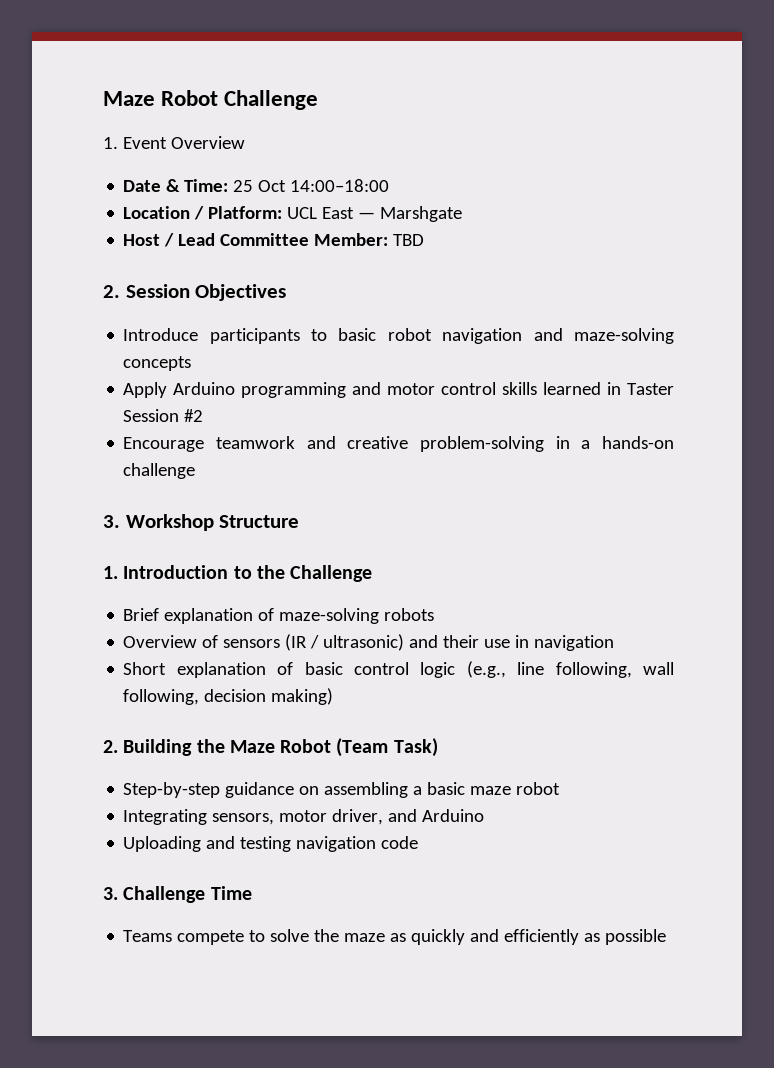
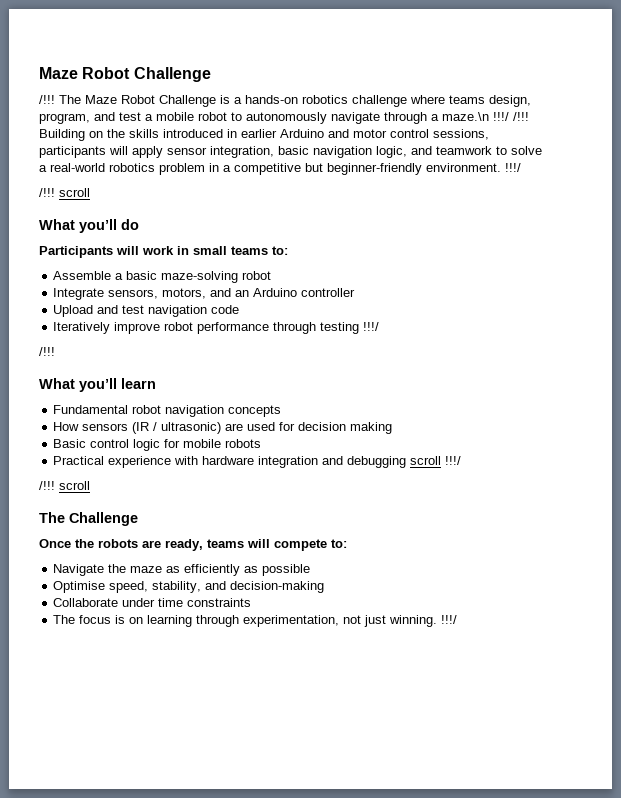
[103,136,245,149] [123,179,390,192] [123,206,463,222] [123,233,425,247] [103,284,287,301] [123,328,674,344] [123,356,192,371] [123,382,674,398] [123,409,204,422] [123,436,674,452] [123,463,196,479] [103,514,300,531] [103,565,373,582] [123,608,435,624] [123,634,615,651] [123,661,675,678] [123,688,334,705] [103,738,438,757] [123,782,561,798] [123,809,485,825] [123,836,419,852] [103,886,252,903] [123,929,310,945] 1. Event Overview // Date & Time: 25 Oct 14:00–18:00 // Location / Platform: UCL East — Marshgate // Host / Lead Committee Member: TBD // 2. Session Objectives // Introduce participants to basic robot navigation and maze-solving concepts // Apply Arduino programming and motor control skills learned in Taster Session #2 // Encourage teamwork and creative problem-solving in a hands-on challenge // 3. Workshop Structure // 1. Introduction to the Challenge // Brief explanation of maze-solving robots // Overview of sensors (IR / ultrasonic) and their use in navigation // Short explanation of basic control logic (e.g., line following, wall following, decision making) // 2. Building the Maze Robot (Team Task) // Step-by-step guidance on assembling a basic maze robot // Integrating sensors, motor driver, and Arduino // Uploading and testing navigation code // 3. Challenge Time // Teams compete to solve -> [39,95,531,107] [39,112,529,124] [39,129,489,141] [39,146,542,158] [39,163,521,175] [39,188,90,197] [39,219,139,233] [39,246,288,258] [53,271,272,283] [53,288,356,300] [53,305,240,317] [53,322,380,334] [39,347,55,356] [39,378,156,392] [53,405,282,417] [53,422,393,434] [53,439,262,451] [53,456,462,468] [39,481,90,490] [39,512,138,526] [39,539,347,551] [53,564,105,576] /!!! The Maze Robot Challenge is a hands-on robotics challenge where teams design, program, and test a mobile robot to autonomously navigate through a maze.\n !!!/ /!!! Building on the skills introduced in earlier Arduino and motor control sessions, participants will apply sensor integration, basic navigation logic, and teamwork to solve a real-world robotics problem in a competitive but beginner-friendly environment. !!!/ // /!!! scroll // What you’ll do // Participants will work in small teams to: // Assemble a basic maze-solving robot // Integrate sensors, motors, and an Arduino controller // Upload and test navigation code // Iteratively improve robot performance through testing !!!/ // /!!! // What you’ll learn // Fundamental robot navigation concepts // How sensors (IR / ultrasonic) are used for decision making // Basic control logic for mobile robots // Practical experience with hardware integration and debugging scroll !!!/ // /!!! scroll // The Challenge // Once the robots are ready, teams will compete to: // Navigate
[411,929,500,945] quickly and -> (181, 569) none
(667, 937) none -> [53,581,325,593] [53,598,252,607] [53,615,458,627] // Optimise speed, stability, and decision-making // Collaborate under time constraints // The focus is on learning through experimentation, not just winning. !!!/

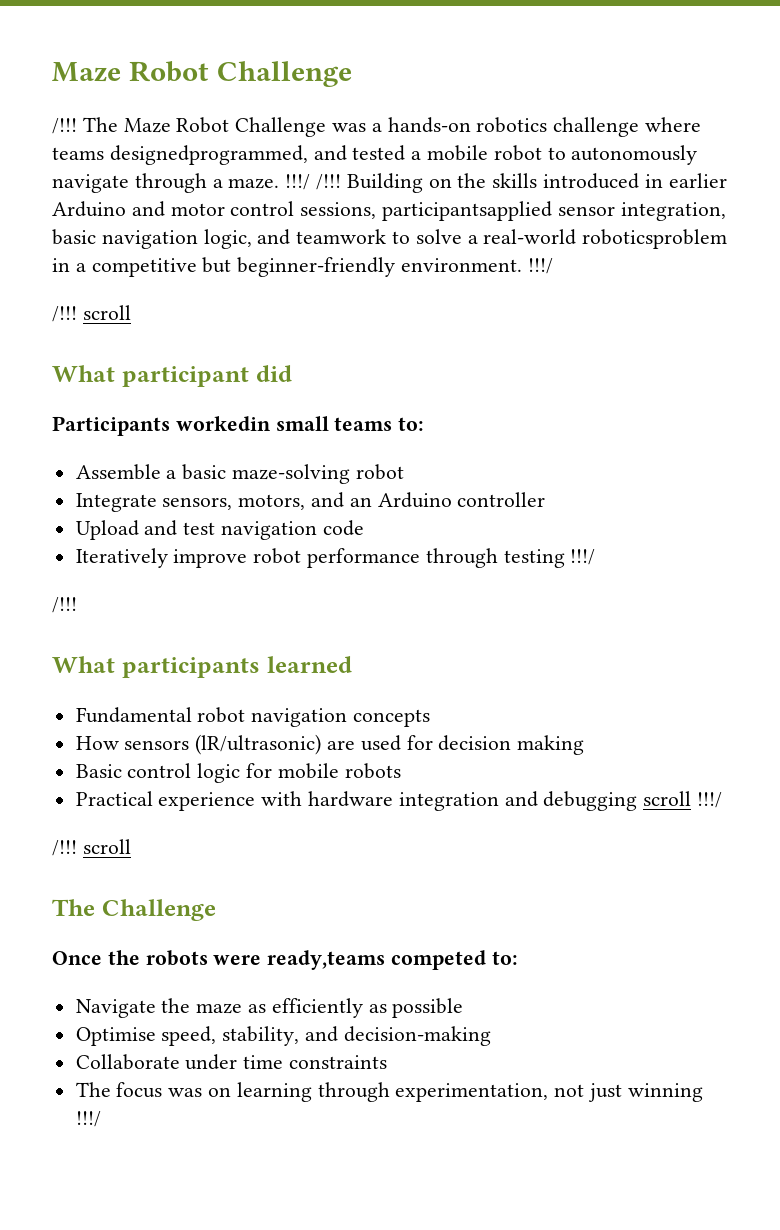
[220,95,230,104] is -> [332,123,367,132] was
[489,95,531,107] [39,112,141,124] design, program, and test -> [109,145,406,165] designedprogrammed, and tested
[442,112,489,121] maze.\n -> [228,178,280,189] maze.
[39,146,163,158] participants will apply -> [382,201,553,221] participantsapplied
[109,163,205,175] robotics problem -> [582,229,728,249] roboticsproblem
[79,219,139,233] you’ll do -> [121,365,292,387] participant did
[116,246,189,255] will work in -> [175,416,271,431] workedin
[79,378,156,392] you’ll learn -> [121,656,352,678] participants learned
[132,422,222,434] (IR / ultrasonic) -> [195,734,322,755] (lR/ultrasonic)
[142,539,327,551] are ready, teams will compete -> [213,950,487,970] were ready,teams competed
[115,615,126,624] is -> [168,1088,203,1097] was
[389,615,438,627] winning. -> [627,1083,703,1102] winning

